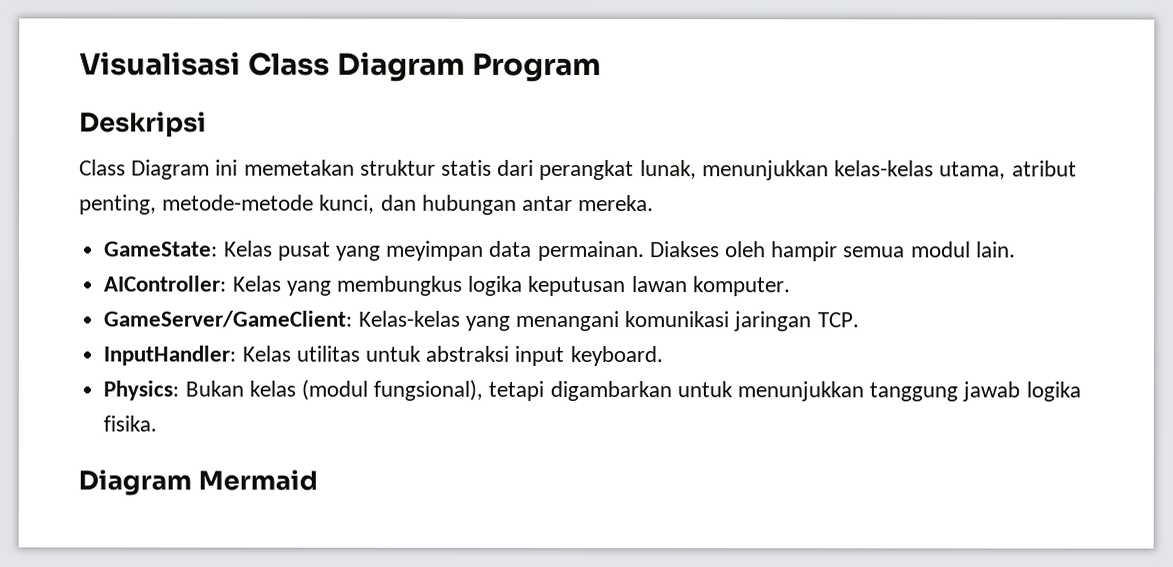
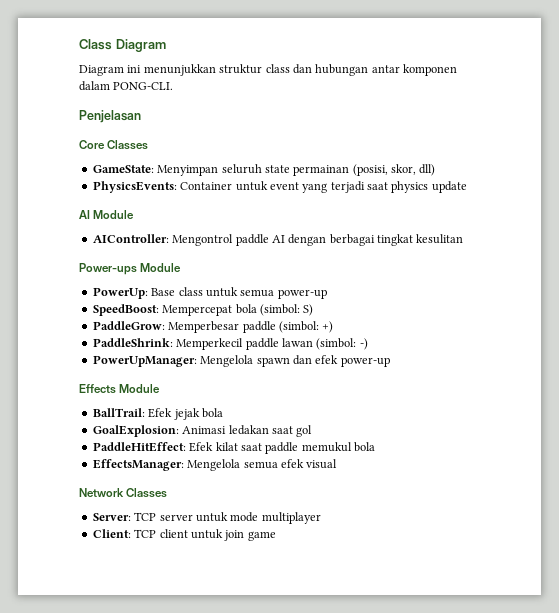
[79,51,603,83] [79,111,207,138] [79,159,1077,181] [79,194,655,215] [104,240,1016,262] [103,275,791,297] [103,310,859,332] [103,345,663,367] [103,379,1081,402] [103,415,158,432] [78,469,318,496] Visualisasi Class Diagram Program // Deskripsi // Class Diagram ini memetakan struktur statis dari perangkat lunak, menunjukkan kelas-kelas utama, atribut penting, metode-metode kunci, dan hubungan antar mereka. // GameState: Kelas pusat yang meyimpan data permainan. Diakses oleh hampir semua modul lain. // AIController: Kelas yang membungkus logika keputusan lawan komputer. // GameServer/GameClient: Kelas-kelas yang menangani komunikasi jaringan TCP. // InputHandler: Kelas utilitas untuk abstraksi input keyboard. // Physics: Bukan kelas (modul fungsional), tetapi digambarkan untuk menunjukkan tanggung jawab logika fisika. // Diagram Mermaid -> [79,39,166,52] [79,64,457,76] [79,81,174,91] [79,110,141,123] [79,140,149,150] [92,164,436,176] [92,181,467,193] [79,210,135,219] [92,234,464,246] [79,263,182,275] [92,287,327,299] [92,304,314,316] [92,321,334,333] [92,338,368,350] [92,355,390,367] [79,384,161,394] [92,408,223,420] [92,425,313,437] [92,442,375,454] [92,459,338,471] [79,488,168,498] [92,512,321,524] [92,529,276,541] Class Diagram // Diagram ini menunjukkan struktur class dan hubungan antar komponen dalam PONG-CLI. // Penjelasan // Core Classes // GameState: Menyimpan seluruh state permainan (posisi, skor, dll) // PhysicsEvents: Container untuk event yang terjadi saat physics update // AI Module // AIController: Mengontrol paddle AI dengan berbagai tingkat kesulitan // Power-ups Module // PowerUp: Base class untuk semua power-up // SpeedBoost: Mempercepat bola (simbol: S) // PaddleGrow: Memperbesar paddle (simbol: +) // PaddleShrink: Memperkecil paddle lawan (simbol: -) // PowerUpManager: Mengelola spawn dan efek power-up // Effects Module // BallTrail: Efek jejak bola // GoalExplosion: Animasi ledakan saat gol // PaddleHitEffect: Efek kilat saat paddle memukul bola // EffectsManager: Mengelola semua efek visual // Network Classes // Server: TCP server untuk mode multiplayer // Client: TCP client untuk join game

